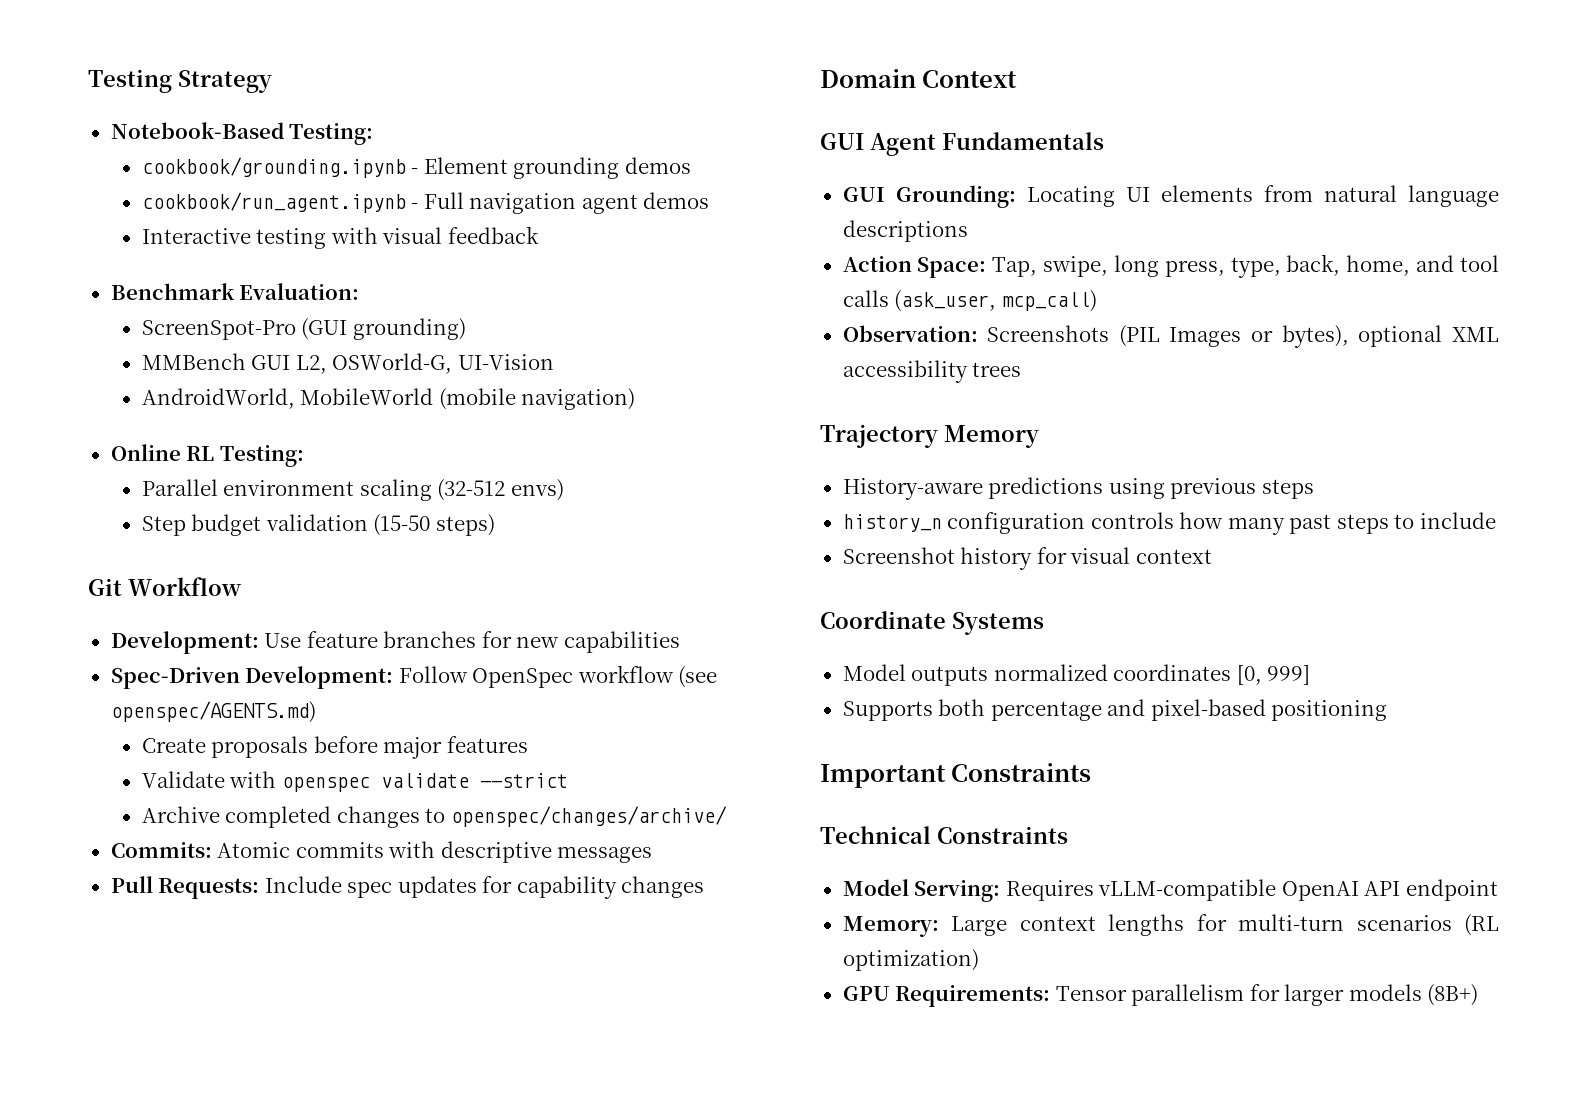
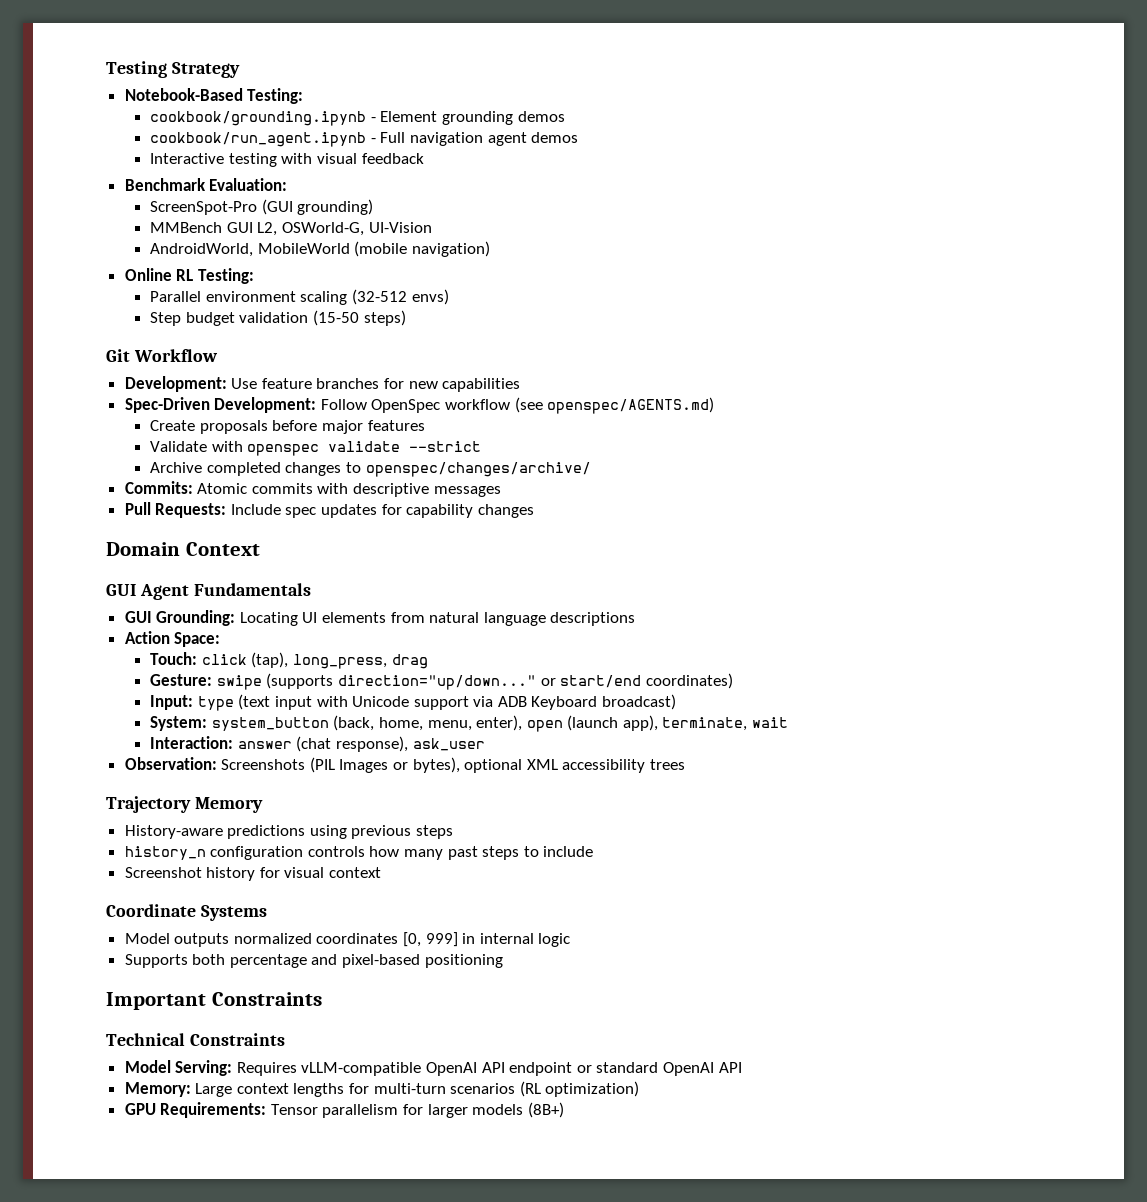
[992,254,1500,278] [842,290,1097,312] Tap, swipe, long press, type, back, home, and tool calls (ask_user, mcp_call) -> [150,652,428,669] [150,673,733,690] [150,694,677,711] [150,715,789,732] [150,736,485,752] // Touch: click (tap), long_press, drag // Gesture: swipe (supports direction="up/down..." or start/end coordinates) // Input: type (text input with Unicode support via ADB Keyboard broadcast) // System: system_button (back, home, menu, enter), open (launch app), terminate, wait // Interaction: answer (chat response), ask_user
(1311, 675) none -> [462,933,571,947] in internal logic
(1498, 890) none -> [576,1062,742,1076] or standard OpenAI API

